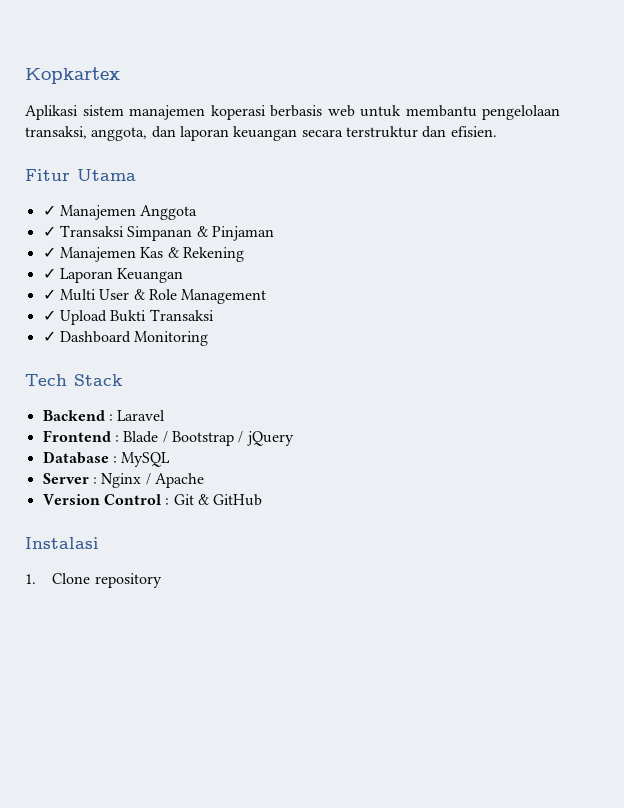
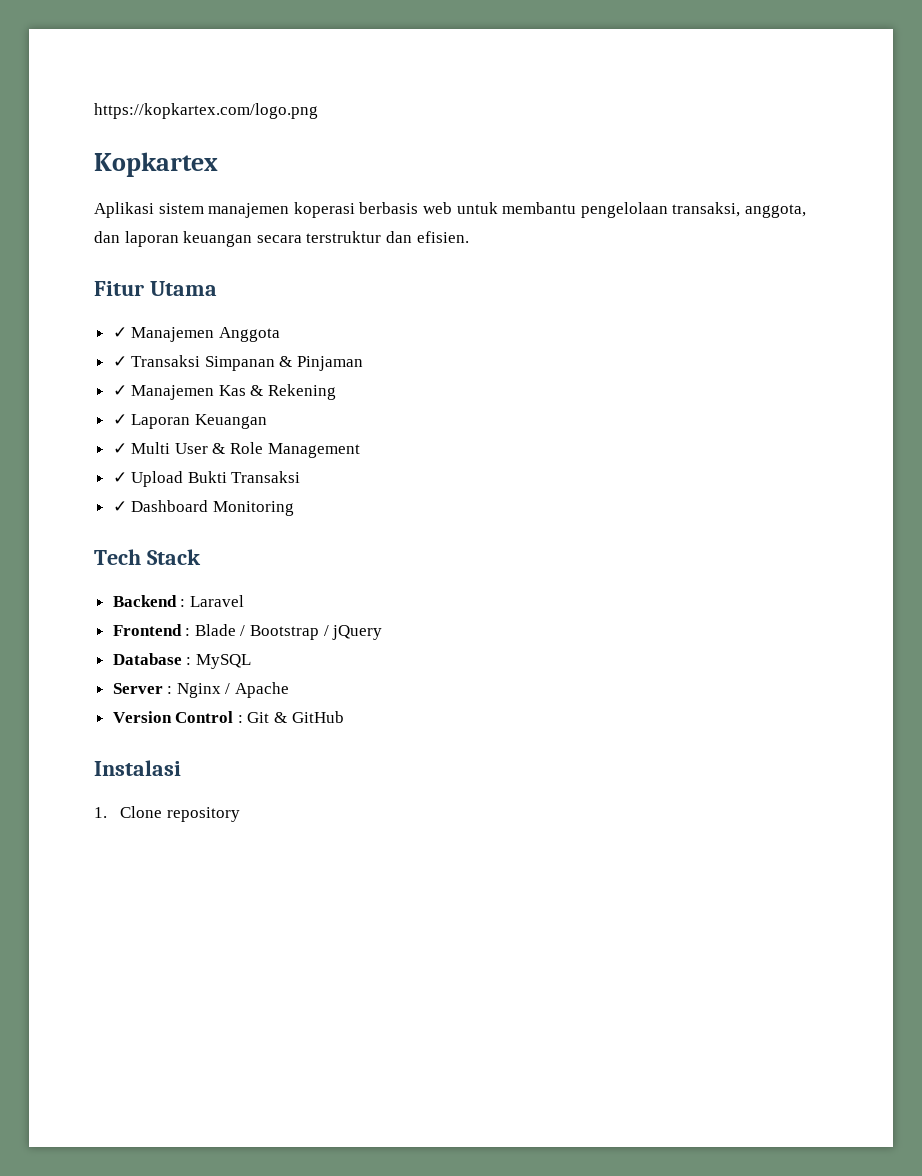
(25, 75) none -> [94,103,318,119] https://kopkartex.com/logo.png //

